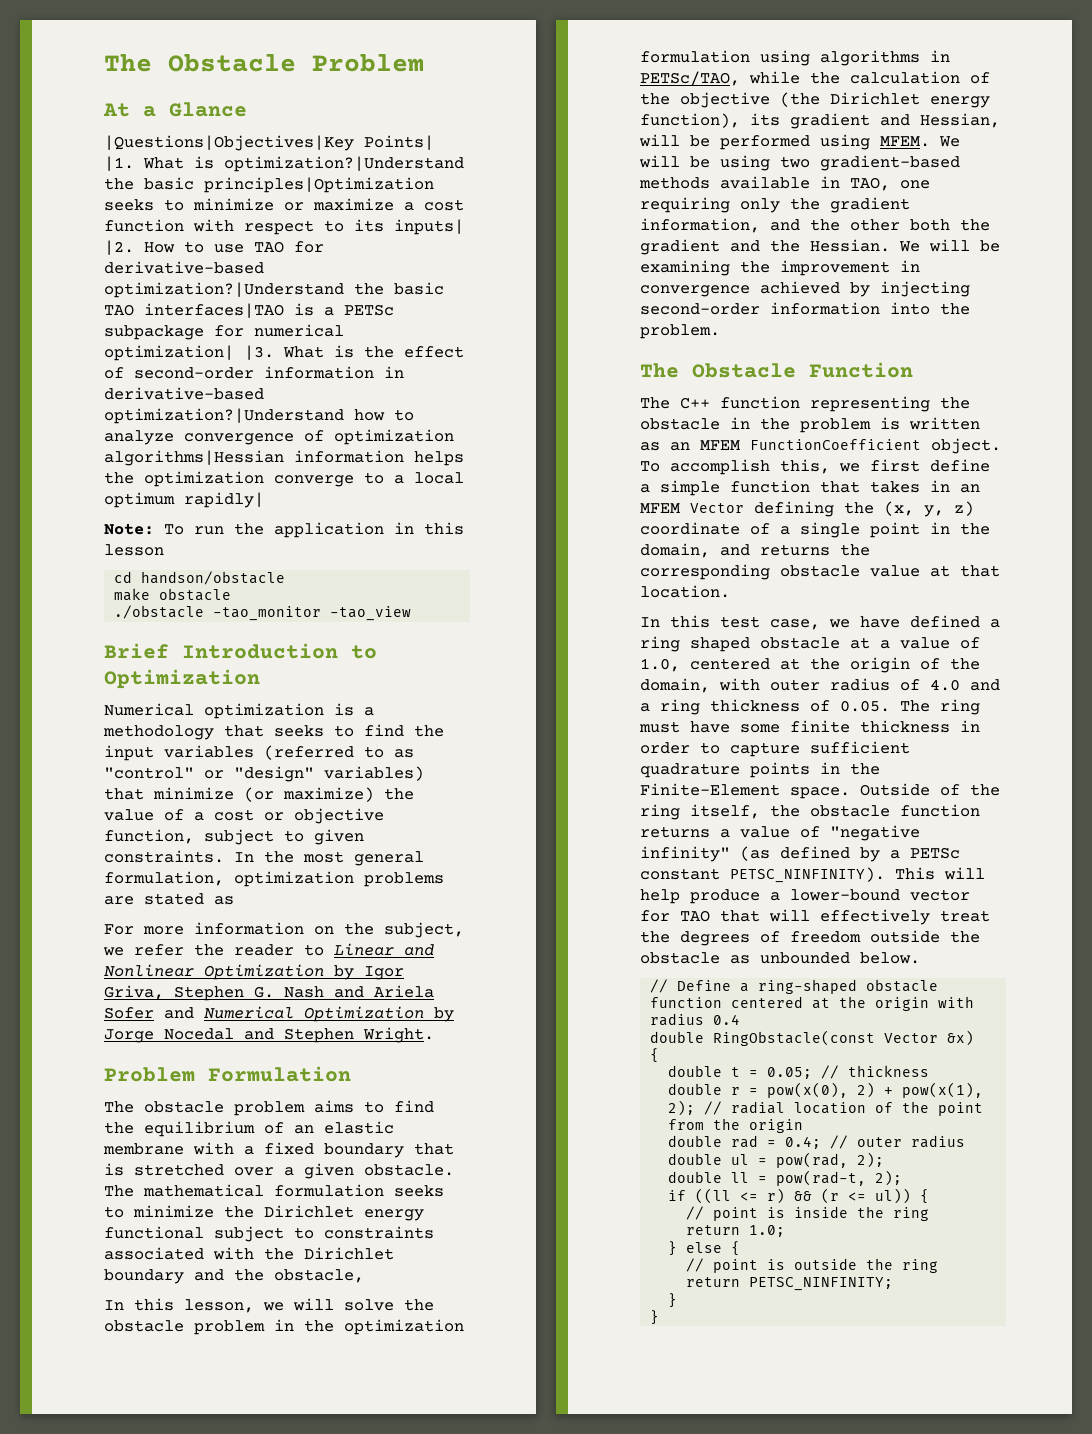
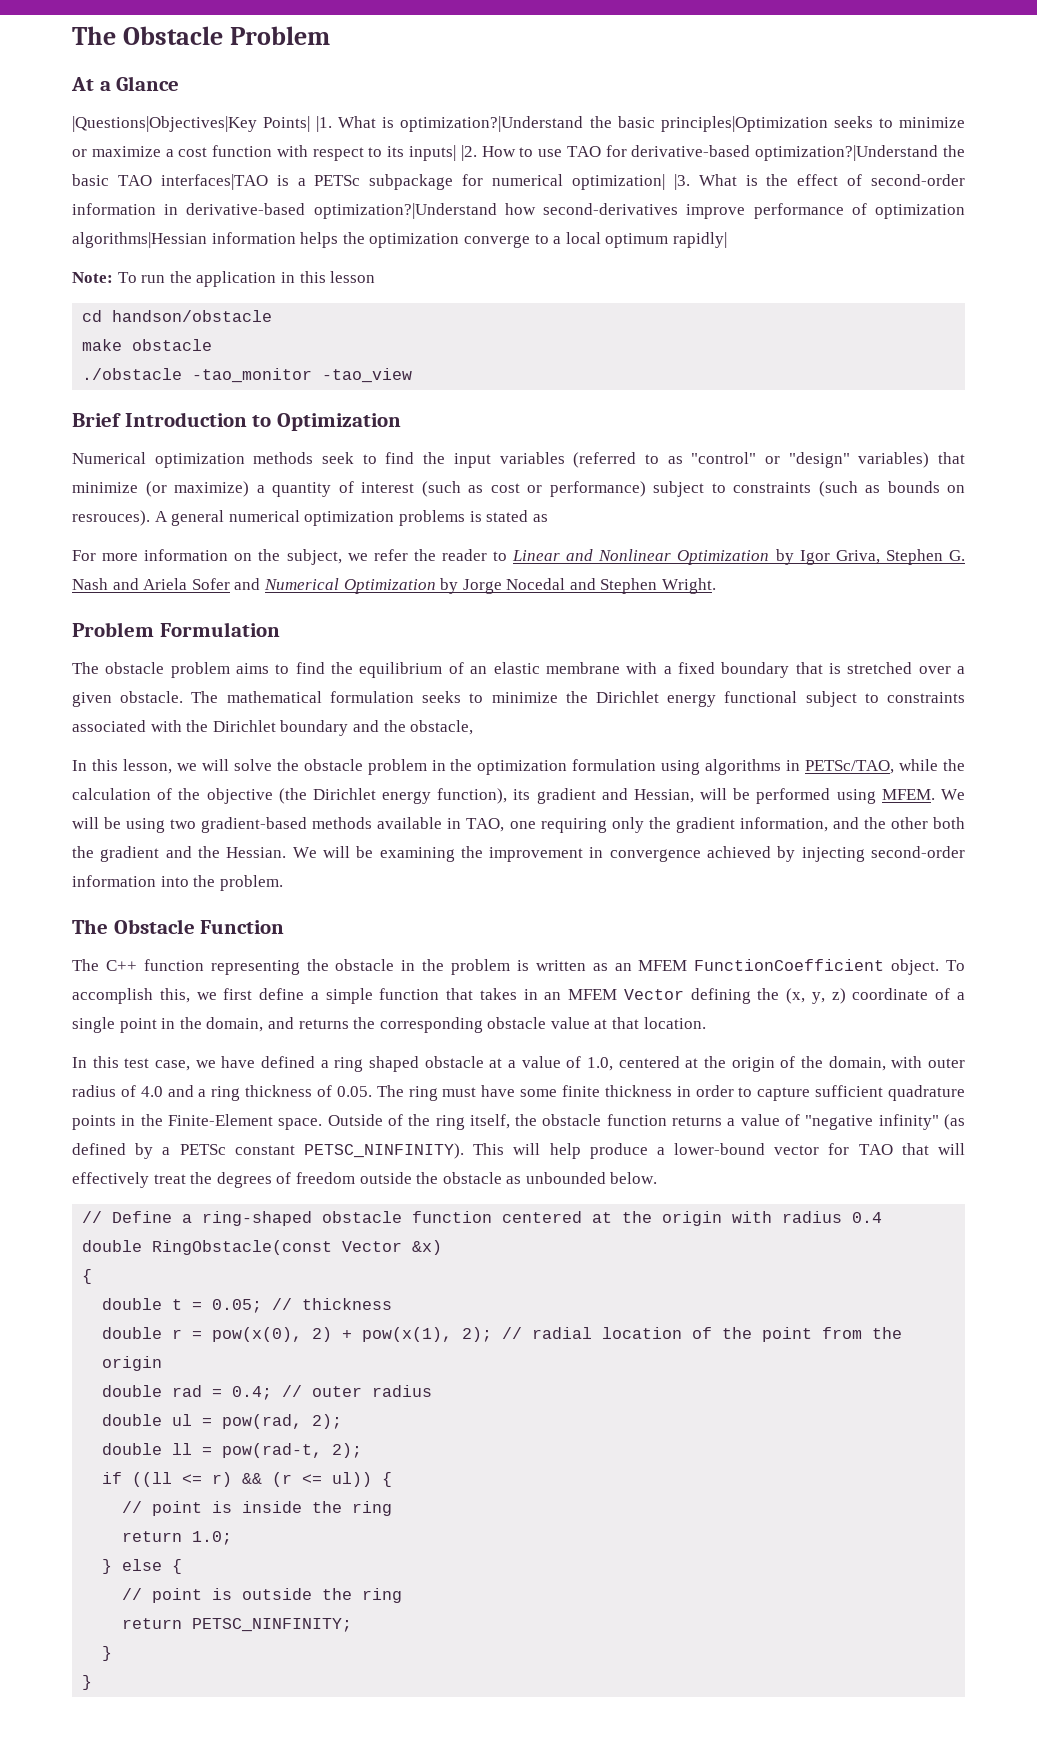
[394,409,414,421] [104,430,294,445] to analyze convergence -> [543,203,844,219] second-derivatives improve performance
[334,703,374,716] [103,725,324,740] is a methodology that seeks -> [253,452,355,464] methods seek
[384,788,414,800] [104,808,384,824] [104,829,364,845] [104,850,424,866] [104,871,224,886] the value of a cost or objective function, subject to given constraints. In the most general formulation, -> [256,481,965,497] [72,510,300,526] a quantity of interest (such as cost or performance) subject to constraints (such as bounds on resrouces). A general numerical
[104,896,134,905] are -> [469,511,482,522] is

